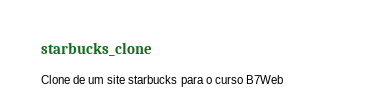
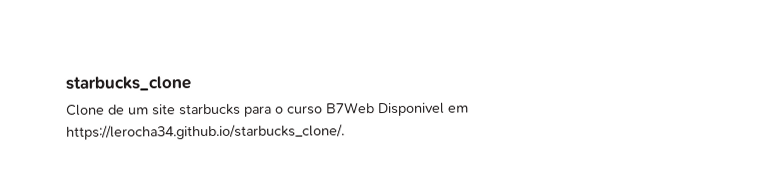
(283, 79) none -> [378,102,469,117] [66,124,345,140] Disponivel em https://lerocha34.github.io/starbucks_clone/.

